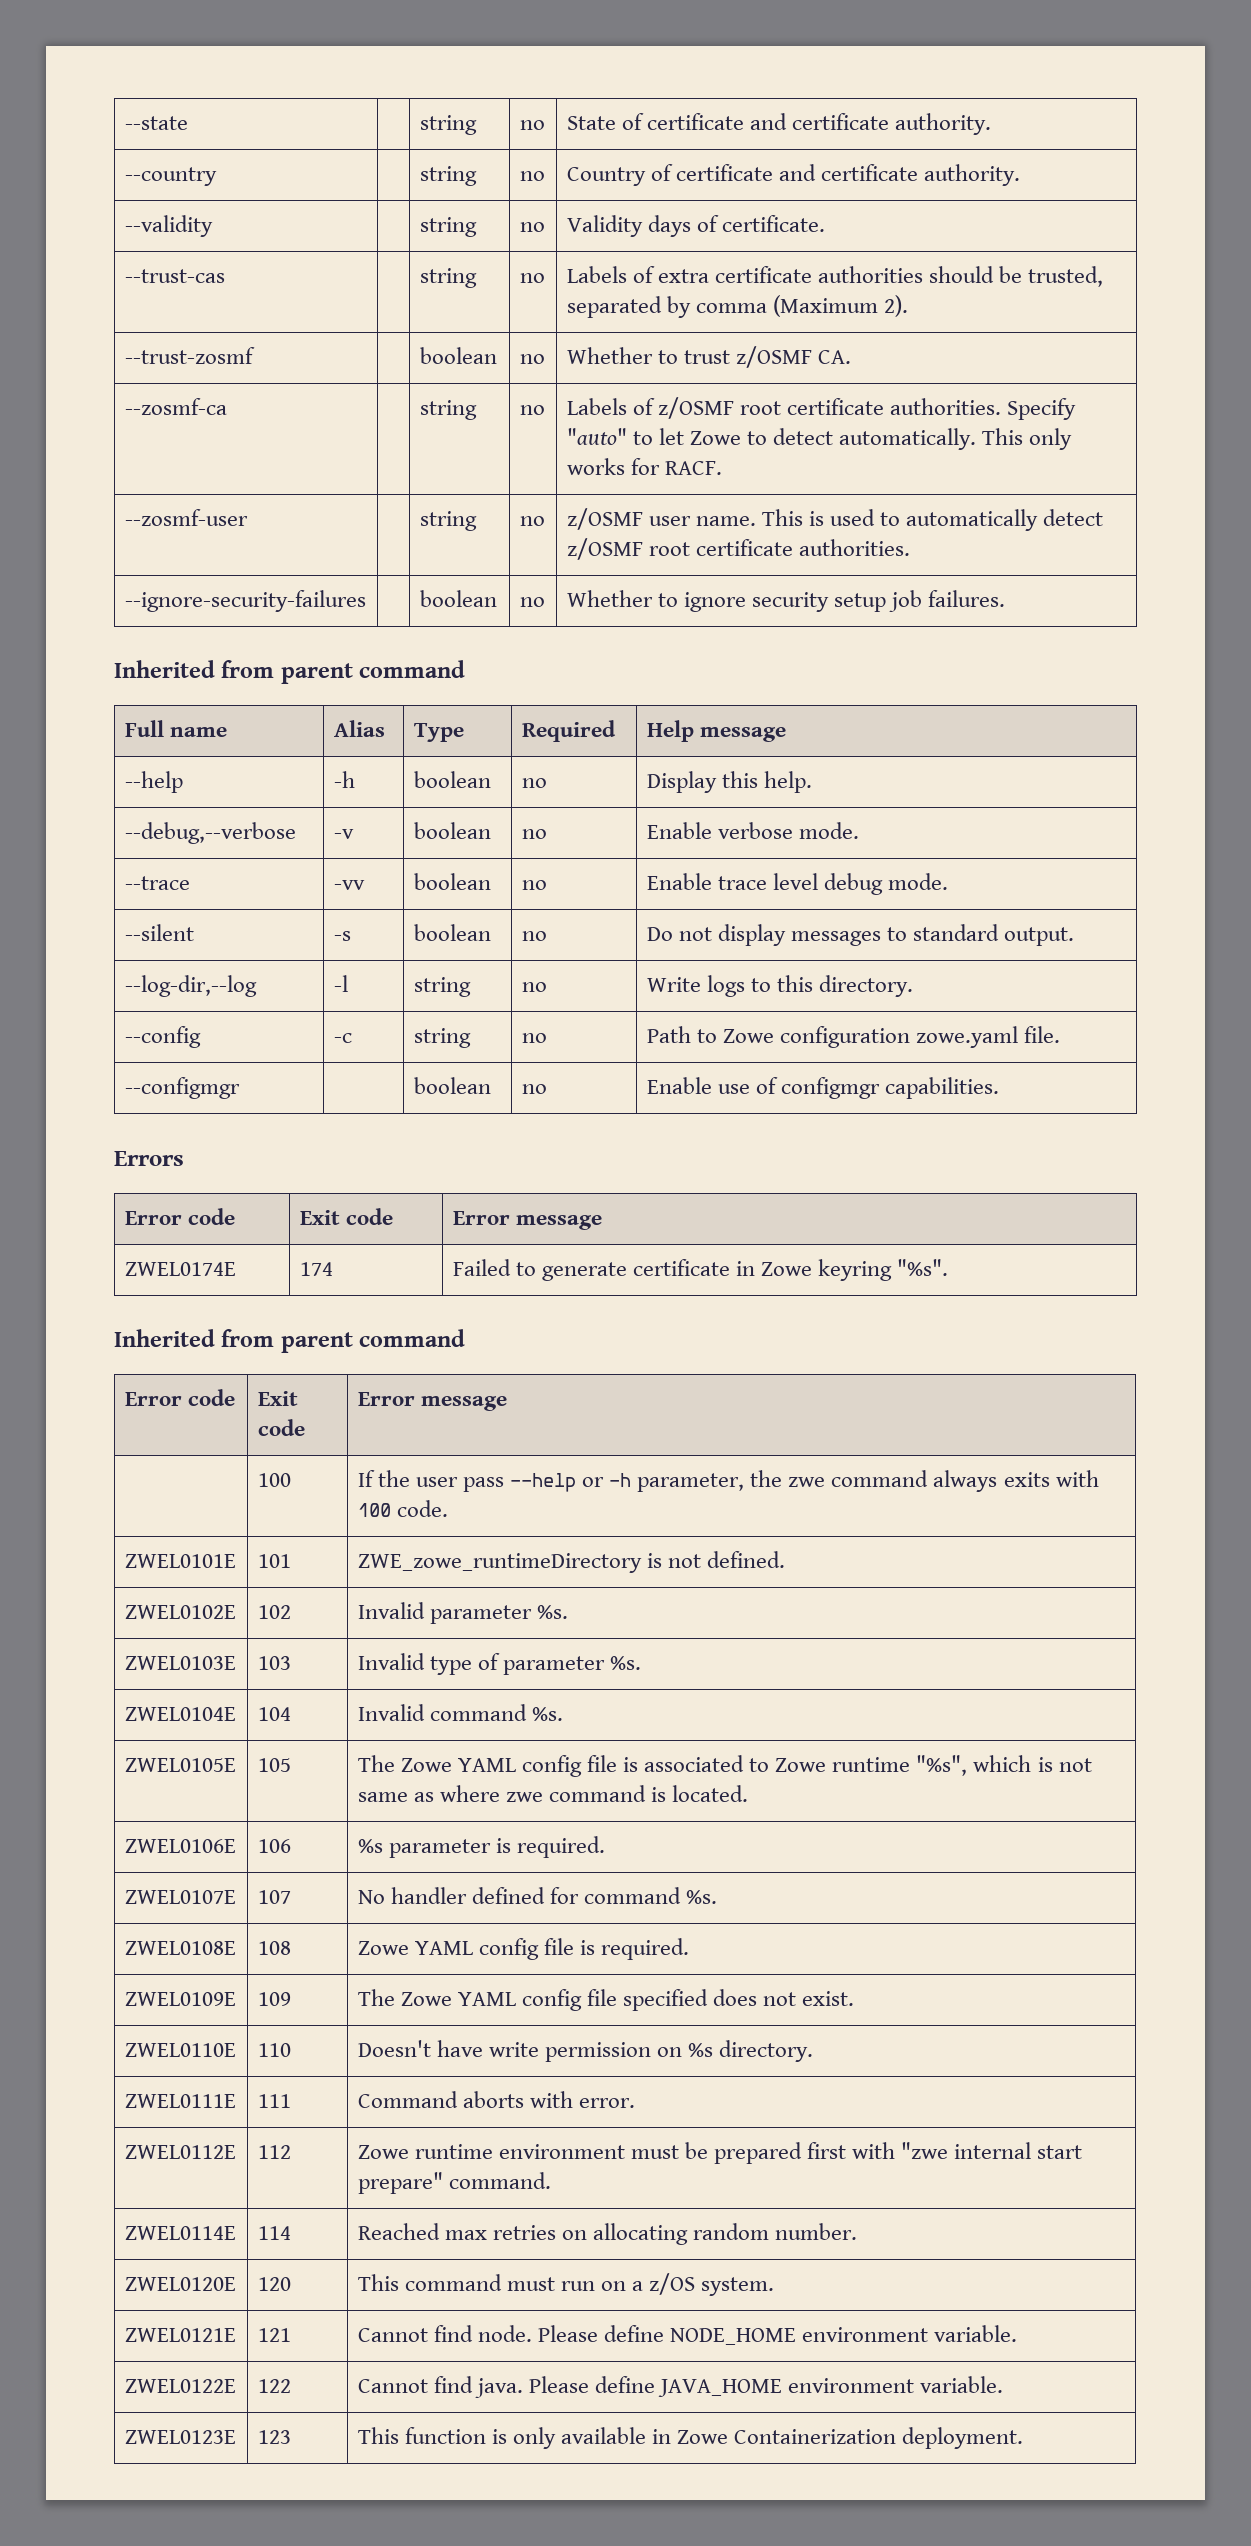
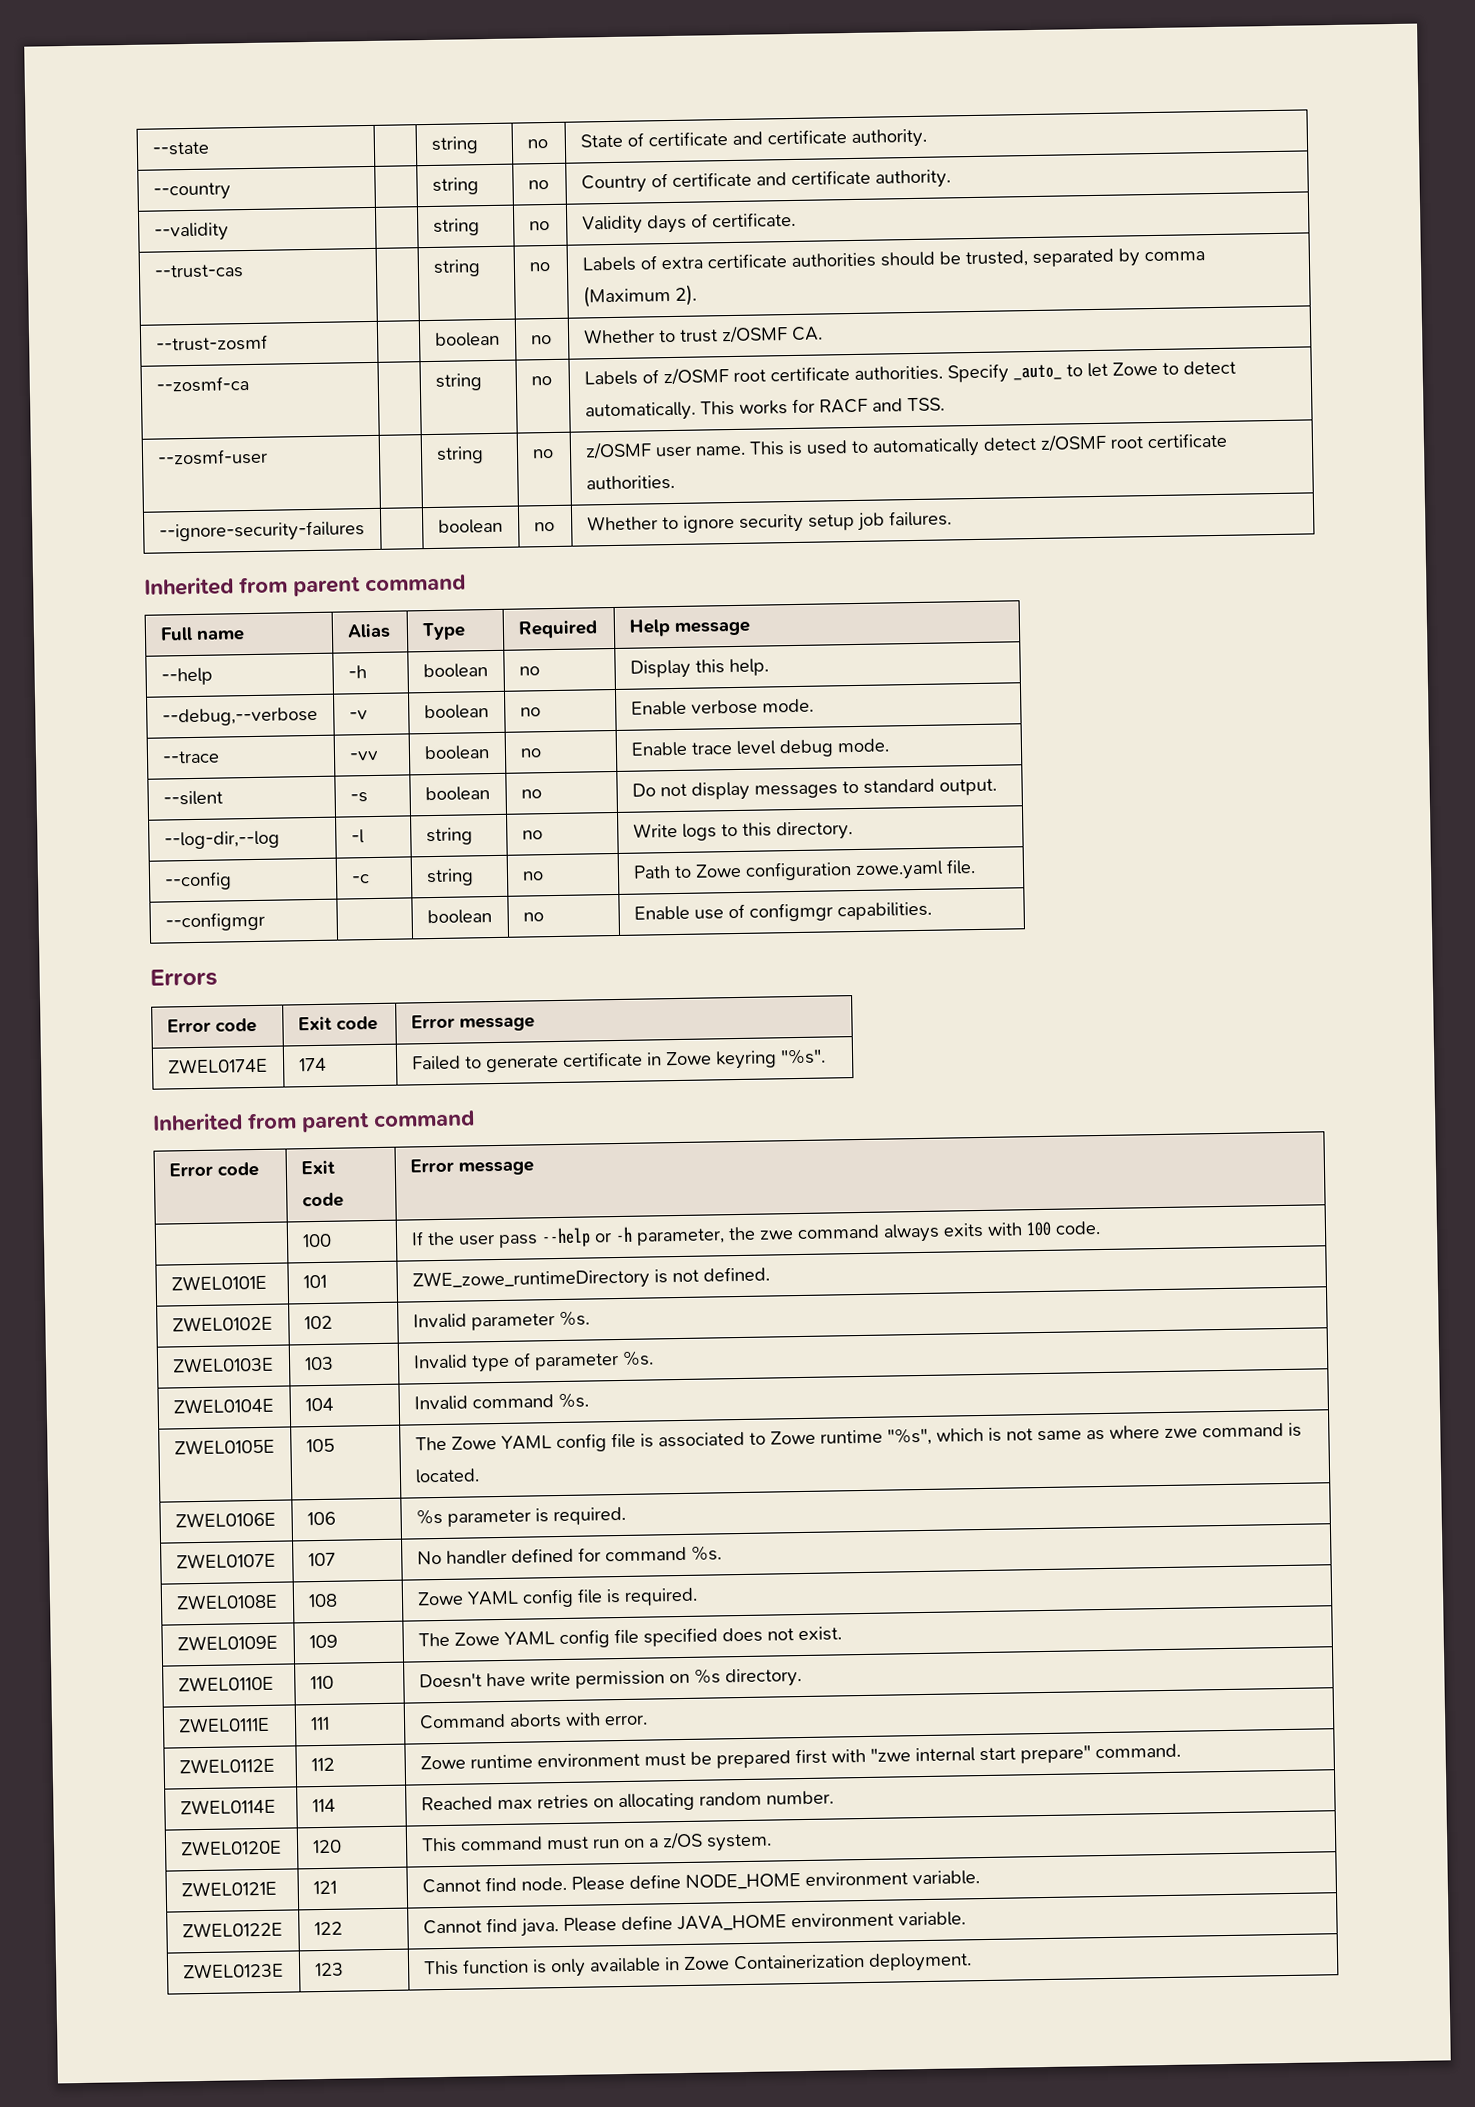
[566,428,627,445] "auto" -> [1012,364,1062,381] _auto_
[1029,428,1073,450] only -> (735, 408) none
[664,461,722,475] RACF. -> [818,397,945,414] RACF and TSS.

